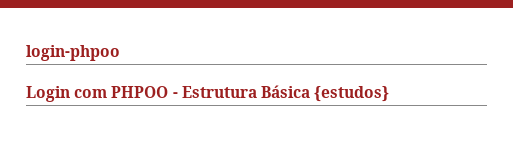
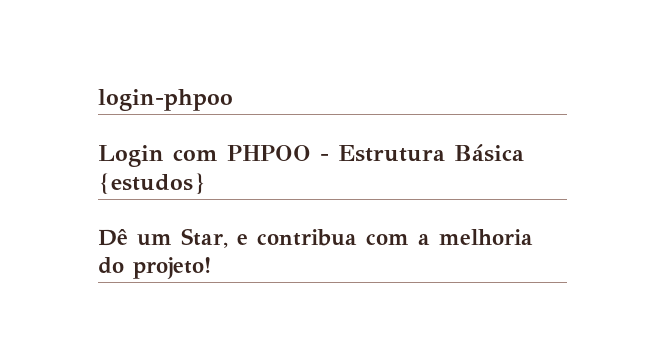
(390, 94) none -> [98,228,533,248] [98,257,211,279] // Dê um Star, e contribua com a melhoria do projeto!

